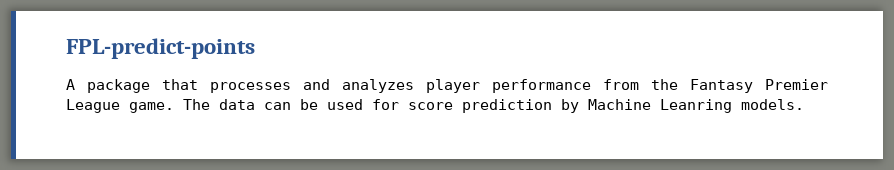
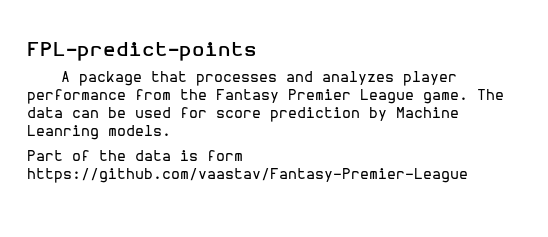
(804, 104) none -> [27,150,243,161] [27,168,468,183] // Part of the data is form https://github.com/vaastav/Fantasy-Premier-League

